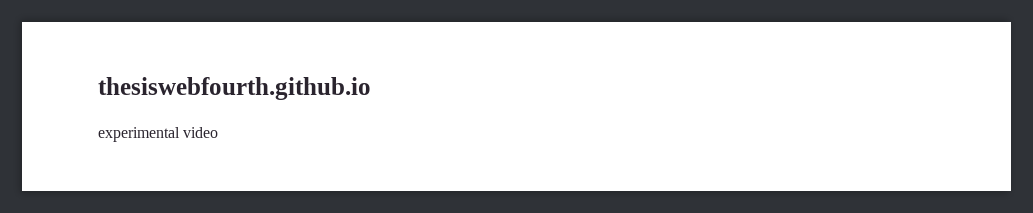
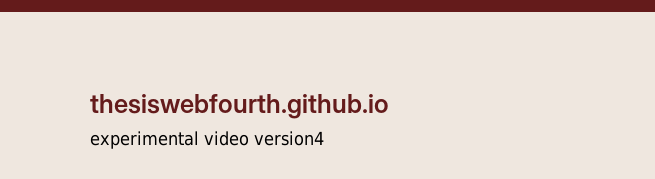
(219, 132) none -> [254,131,324,146] version4

